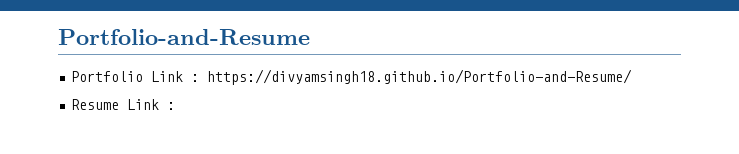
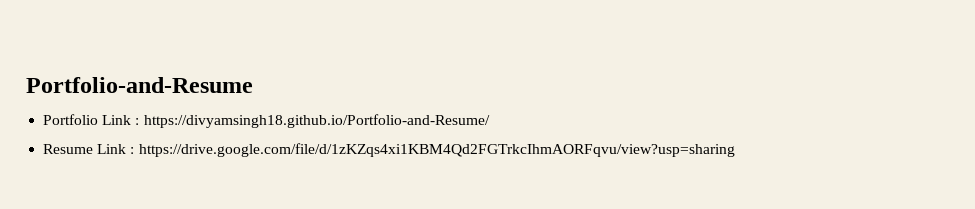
(176, 106) none -> [138,143,735,157] https://drive.google.com/file/d/1zKZqs4xi1KBM4Qd2FGTrkcIhmAORFqvu/view?usp=sharing

